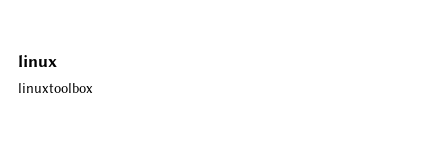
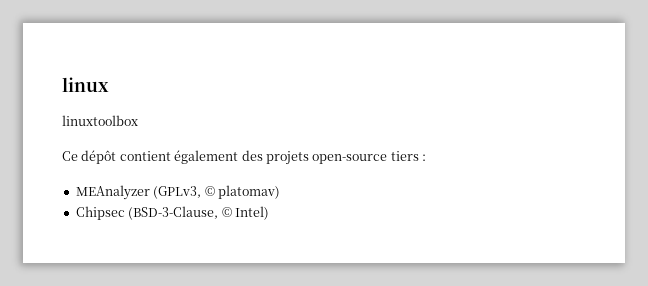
(93, 88) none -> [62,150,426,165] [75,185,280,200] [75,206,269,220] // Ce dépôt contient également des projets open-source tiers : // MEAnalyzer (GPLv3, © platomav) // Chipsec (BSD-3-Clause, © Intel)

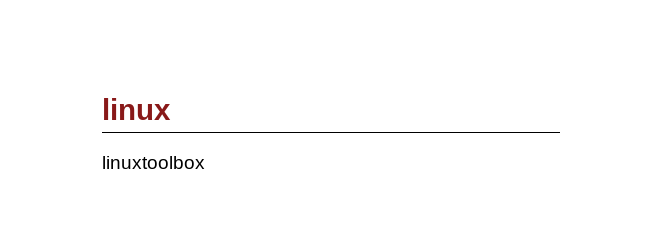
[62,150,426,165] [75,185,280,200] [75,206,269,220] // Ce dépôt contient également des projets open-source tiers : // MEAnalyzer (GPLv3, © platomav) // Chipsec (BSD-3-Clause, © Intel) -> (205, 162) none

